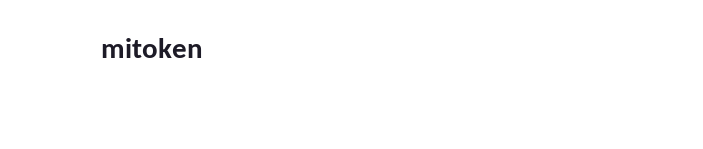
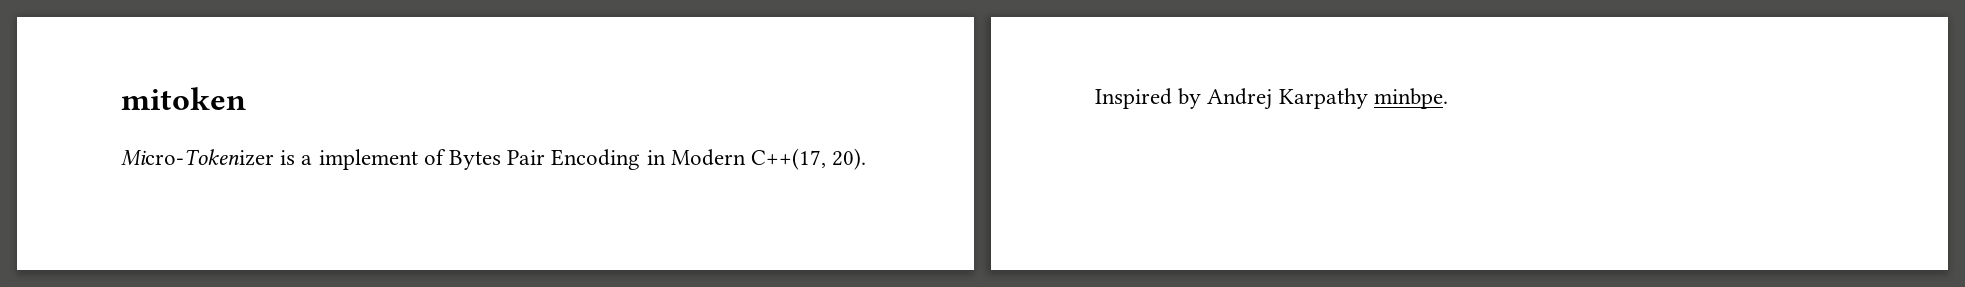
(203, 48) none -> [121,148,867,170] [1095,88,1448,110] // Micro-Tokenizer is a implement of Bytes Pair Encoding in Modern C++(17, 20). Inspired by Andrej Karpathy minbpe.

